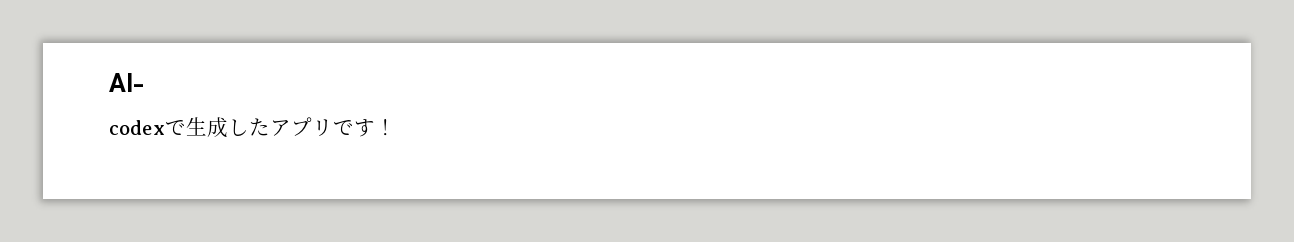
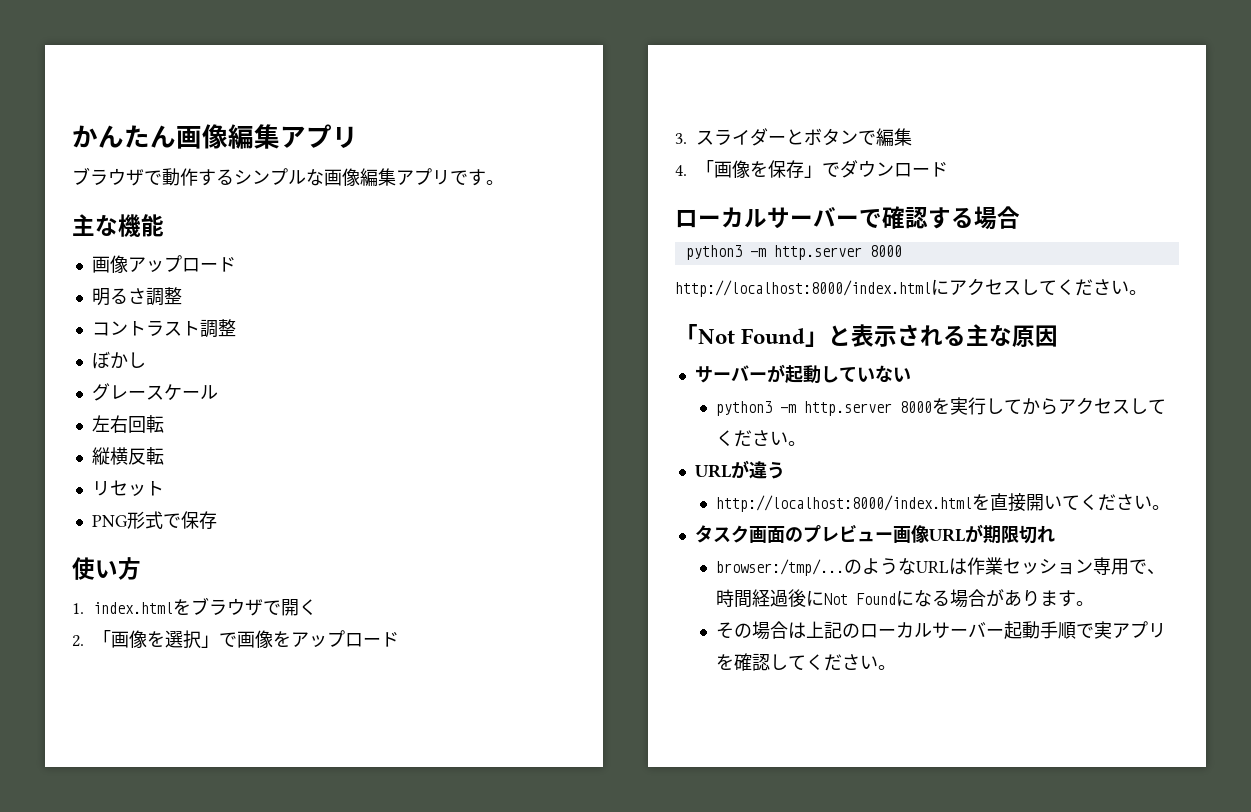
[109,73,144,92] [109,117,396,138] AI- // codexで生成したアプリです！ -> [72,124,358,149] [72,167,504,187] [72,214,164,237] [91,255,236,273] [91,287,182,306] [91,319,236,338] [91,351,146,369] [91,383,218,401] [91,415,164,433] [91,447,164,465] [91,480,164,496] [91,511,217,529] [72,557,141,580] [72,597,318,616] [72,630,400,649] [675,128,913,147] [675,160,949,178] [675,206,1020,230] [685,245,902,260] [675,278,1147,297] [675,324,1059,347] [694,364,911,384] [715,397,1166,416] [715,430,806,447] [694,460,785,479] [715,493,1170,512] [694,524,1055,544] [715,557,1165,576] [715,589,1094,608] [715,621,1166,640] [715,653,896,671] かんたん画像編集アプリ // ブラウザで動作するシンプルな画像編集アプリです。 // 主な機能 // 画像アップロード // 明るさ調整 // コントラスト調整 // ぼかし // グレースケール // 左右回転 // 縦横反転 // リセット // PNG形式で保存 // 使い方 // 1. index.htmlをブラウザで開く // 2.「画像を選択」で画像をアップロード // 3.スライダーとボタンで編集 // 4.「画像を保存」でダウンロード // ローカルサーバーで確認する場合 // python3 -m http.server 8000 // http://localhost:8000/index.htmlにアクセスしてください。 // 「Not Found」と表示される主な原因 // サーバーが起動していない // python3 -m http.server 8000を実行してからアクセスしてください。 // URLが違う // http://localhost:8000/index.htmlを直接開いてください。 // タスク画面のプレビュー画像URLが期限切れ // browser:/tmp/...のようなURLは作業セッション専用で、時間経過後にNot Foundになる場合があります。 // その場合は上記のローカルサーバー起動手順で実アプリを確認してください。

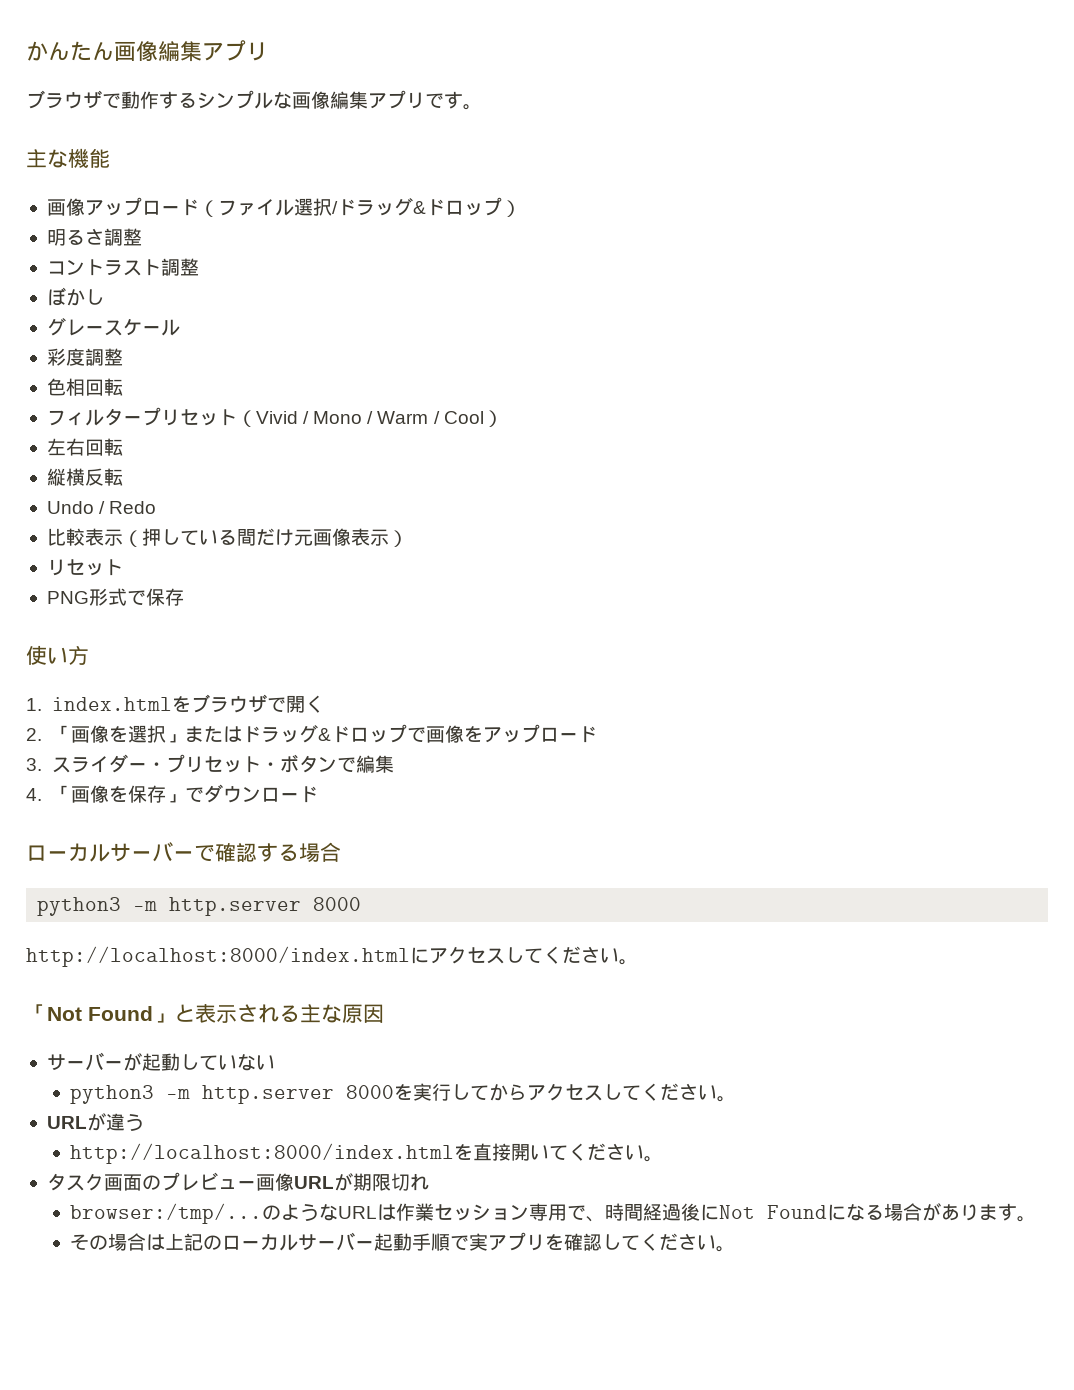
(236, 264) none -> [198,197,521,217] （ファイル選択/ドラッグ&ドロップ）
[91,415,164,433] [91,447,164,465] 左右回転 // 縦横反転 -> [46,348,123,366] [46,378,123,396] [46,407,503,427] [46,438,123,456] [46,468,123,486] [46,501,157,514] [46,528,408,547] 彩度調整 // 色相回転 // フィルタープリセット（Vivid / Mono / Warm / Cool） // 左右回転 // 縦横反転 // Undo / Redo // 比較表示（押している間だけ元画像表示）
(220, 641) none -> [184,724,407,743] またはドラッグ&ドロップ
[786,129,805,145] と -> [146,754,280,773] ・プリセット・

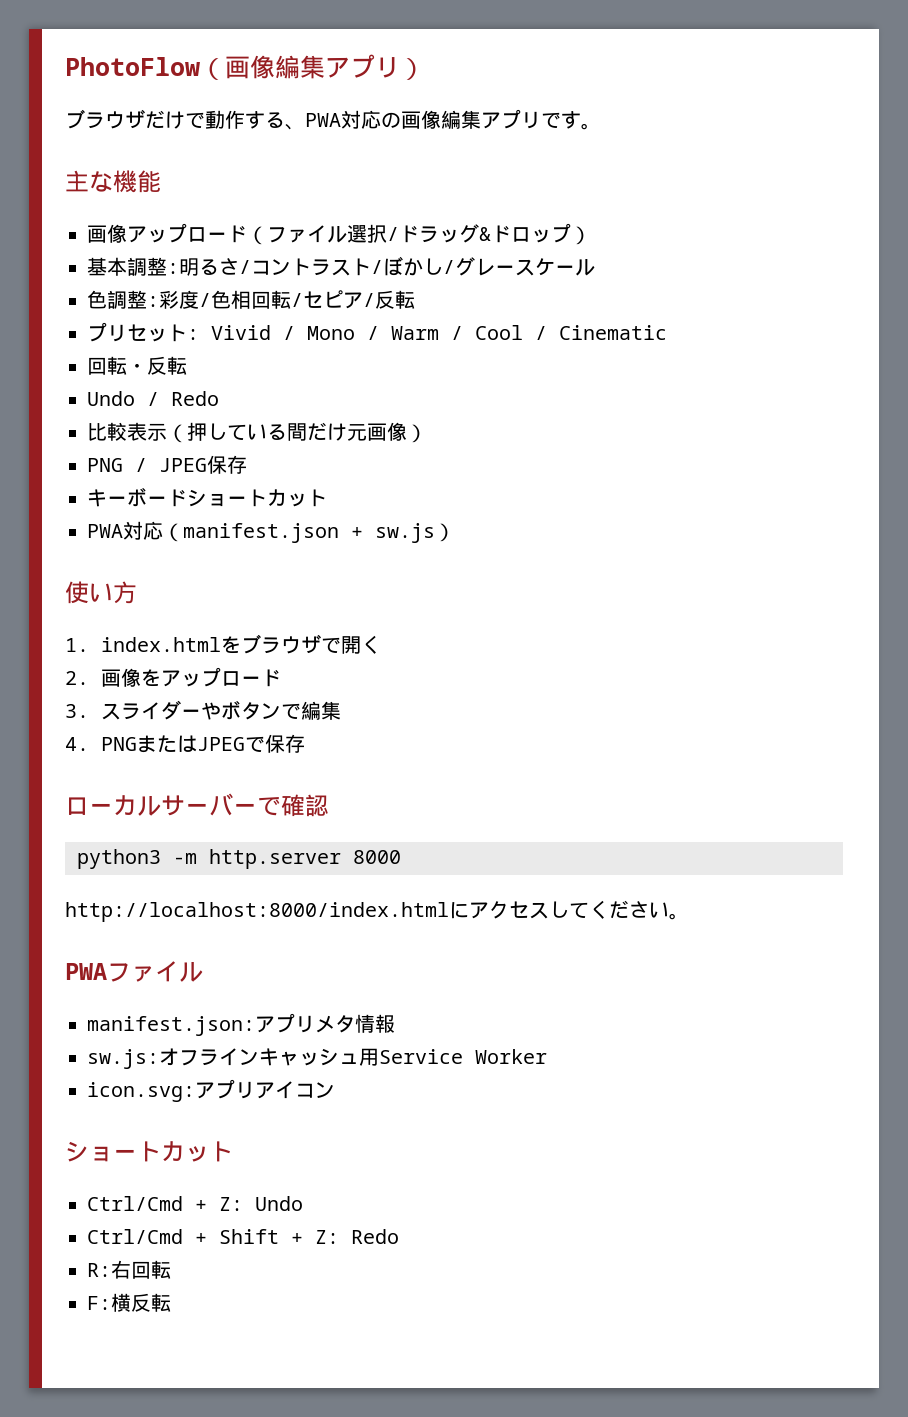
[26,40,268,62] [26,90,102,109] かんたん画像編集アプリ // ブラウザ -> [65,54,425,80] [65,109,185,129] PhotoFlow（画像編集アプリ） // ブラウザだけ
[197,90,292,109] シンプルな -> [285,110,401,130] 、PWA対応の
[46,228,142,246] 明るさ調整 // -> [87,257,251,276] 基本調整:明るさ/
[160,258,199,276] 調整 // -> [371,260,383,274] /
(104, 297) // -> [443,260,455,274] /
[46,348,123,366] [46,378,123,396] [46,407,256,427] 彩度調整 // 色相回転 // フィルタープリセット（ -> [87,290,415,309] [87,322,199,342] 色調整:彩度/色相回転/セピア/反転 // プリセット:
[483,410,503,427] [46,438,123,456] [46,468,85,486] ） // 左右回転 // 縦横 -> [535,325,667,340] [87,356,147,375] / Cinematic // 回転・
[350,528,408,547] [46,559,123,576] [46,588,184,606] 表示） // リセット // PNG形式で保存 -> [407,424,427,443] [87,455,247,474] [87,487,327,507] [87,521,455,543] ） // PNG / JPEG保存 // キーボードショートカット // PWA対応（manifest.json + sw.js）
[51,724,426,743] 「画像を選択」またはドラッグ&ドロップで -> (89, 678) none
[146,754,280,773] ・プリセット・ -> [200,702,221,720] や
[51,784,318,803] 「画像を保存」でダウンロード -> [100,734,305,753] PNGまたはJPEGで保存
[257,842,341,863] する場合 -> (329, 805) none
[26,1004,384,1023] [46,1052,275,1071] [70,1083,737,1104] [46,1113,144,1131] [70,1143,664,1164] [46,1172,429,1191] [70,1203,1037,1224] [70,1232,736,1252] 「Not Found」と表示される主な原因 // サーバーが起動していない // python3 -m http.server 8000を実行してからアクセスしてください。 // URLが違う // http://localhost:8000/index.htmlを直接開いてください。 // タスク画面のプレビュー画像URLが期限切れ // browser:/tmp/...のようなURLは作業セッション専用で、時間経過後にNot Foundになる場合があります。 // その場合は上記のローカルサーバー起動手順で実アプリを確認してください。 -> [65,961,203,982] [87,1013,395,1036] [87,1048,547,1069] [87,1079,335,1102] [65,1141,233,1162] [87,1196,303,1211] [87,1229,399,1244] [87,1260,171,1279] [87,1293,171,1312] PWAファイル // manifest.json:アプリメタ情報 // sw.js:オフラインキャッシュ用Service Worker // icon.svg:アプリアイコン // ショートカット // Ctrl/Cmd + Z: Undo // Ctrl/Cmd + Shift + Z: Redo // R:右回転 // F:横反転

